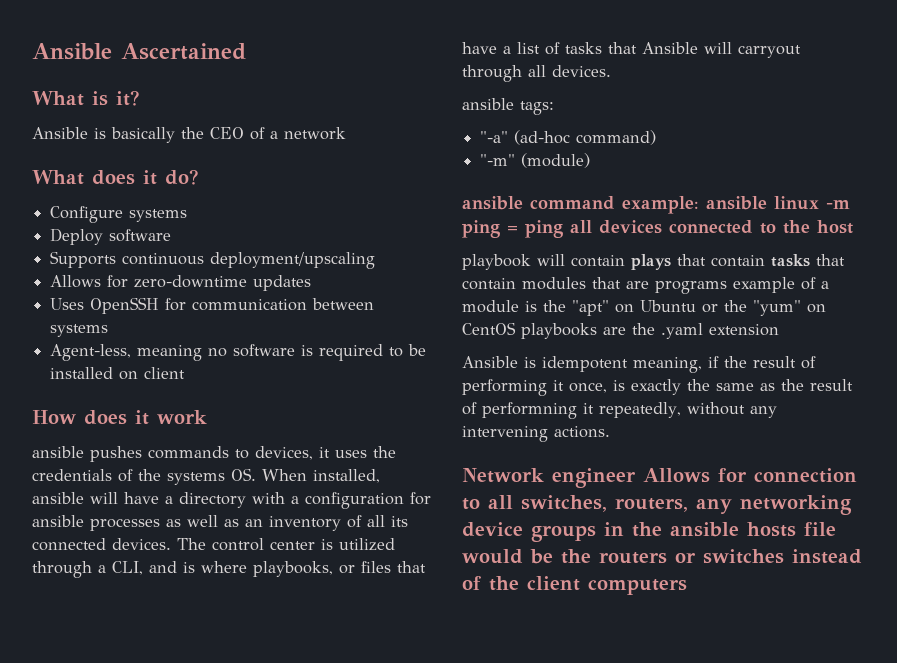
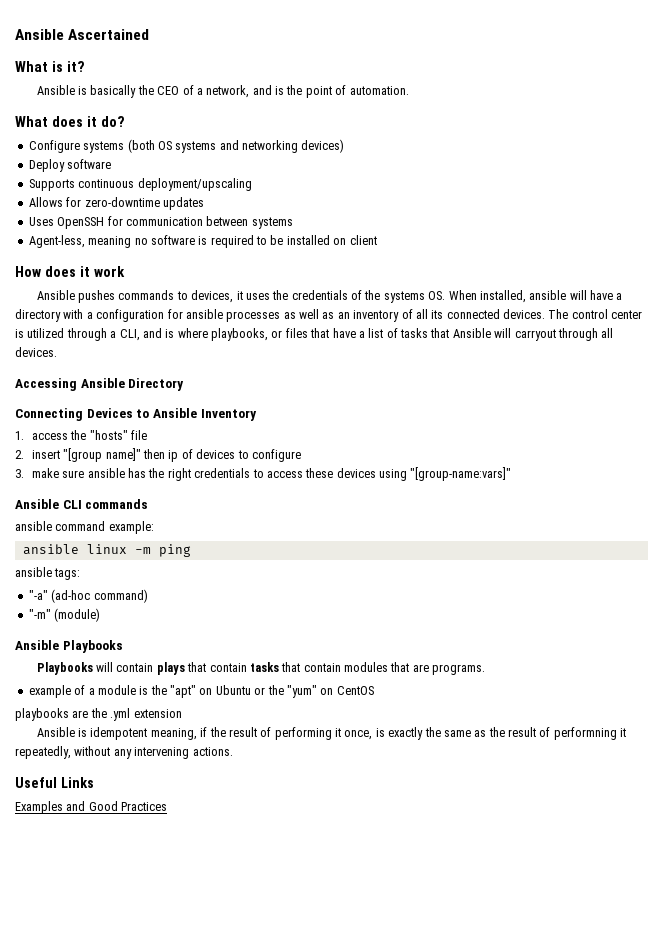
[284,127,346,140] network -> [206,85,409,98] network, and is the point of automation.
(188, 215) none -> [127,139,345,153] (both OS systems and networking devices)
[32,446,84,458] ansible -> [36,290,75,300] Ansible
(611, 71) none -> [15,378,185,391] [15,408,257,421] [15,430,148,440] [15,448,301,462] [15,467,512,481] [15,499,149,509] [15,521,154,534] [22,544,191,557] // Accessing Ansible Directory // Connecting Devices to Ansible Inventory // 1. access the "hosts" file // 2. insert "[group name]" then ip of devices to configure // 3. make sure ansible has the right credentials to access these devices using "[group-name:vars]" // Ansible CLI commands // ansible command example: // ansible linux -m ping
[462,196,850,214] [462,220,853,238] [462,254,531,270] ansible command example: ansible linux -m ping = ping all devices connected to the host // playbook -> [15,640,123,653] [36,662,93,675] Ansible Playbooks // Playbooks
[655,281,727,294] programs -> [432,664,486,675] programs. //
(516, 328) none -> (374, 690) //
[661,323,703,339] .yaml -> [110,708,131,721] .yml
[462,468,857,488] [462,495,852,515] [462,522,836,542] [462,549,862,564] [462,576,687,595] Network engineer Allows for connection to all switches, routers, any networking device groups in the ansible hosts file would be the routers or switches instead of the client computers -> [15,777,94,788] [15,801,168,814] Useful Links // Examples and Good Practices

